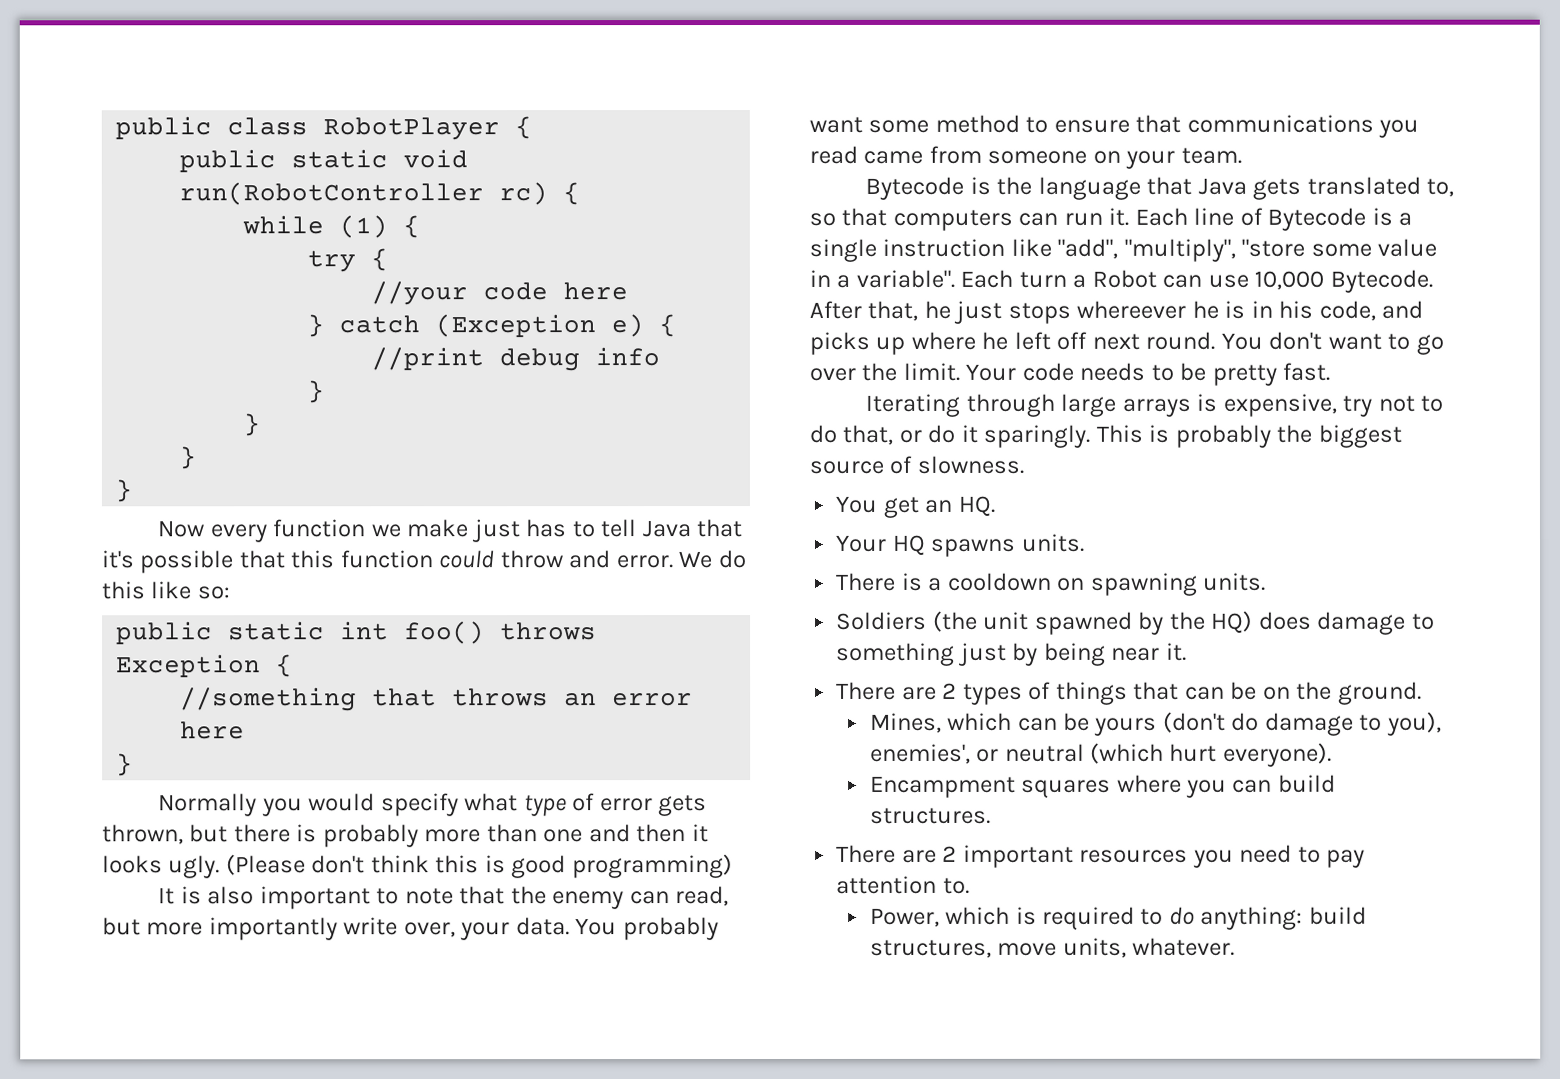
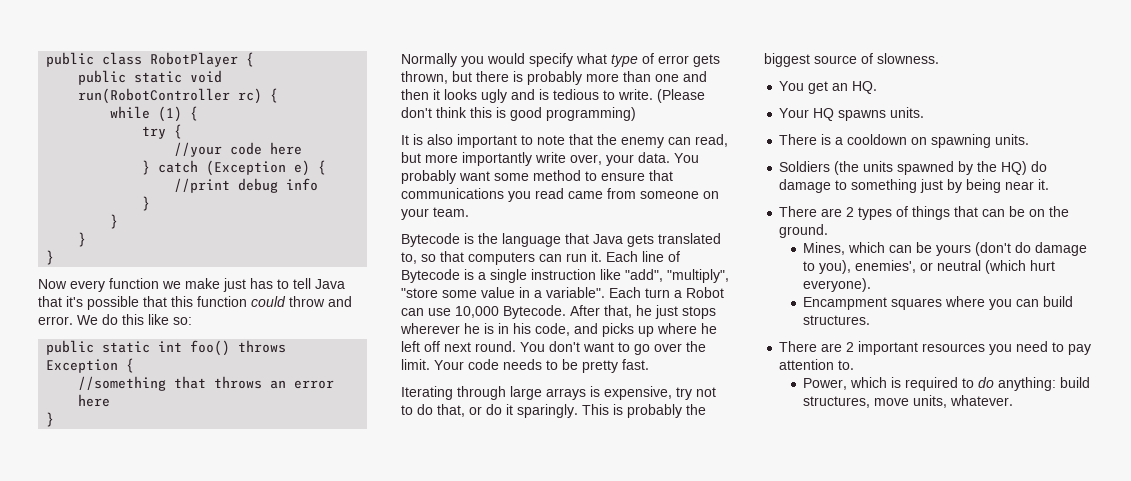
[168,855,221,879] ugly. -> [481,89,653,103] ugly and is tedious to write.
[1076,300,1187,319] whereever -> [400,323,460,334] wherever
[983,611,1030,630] unit -> [863,161,894,172] units
[1258,611,1312,630] does -> [1031,161,1048,172] do

